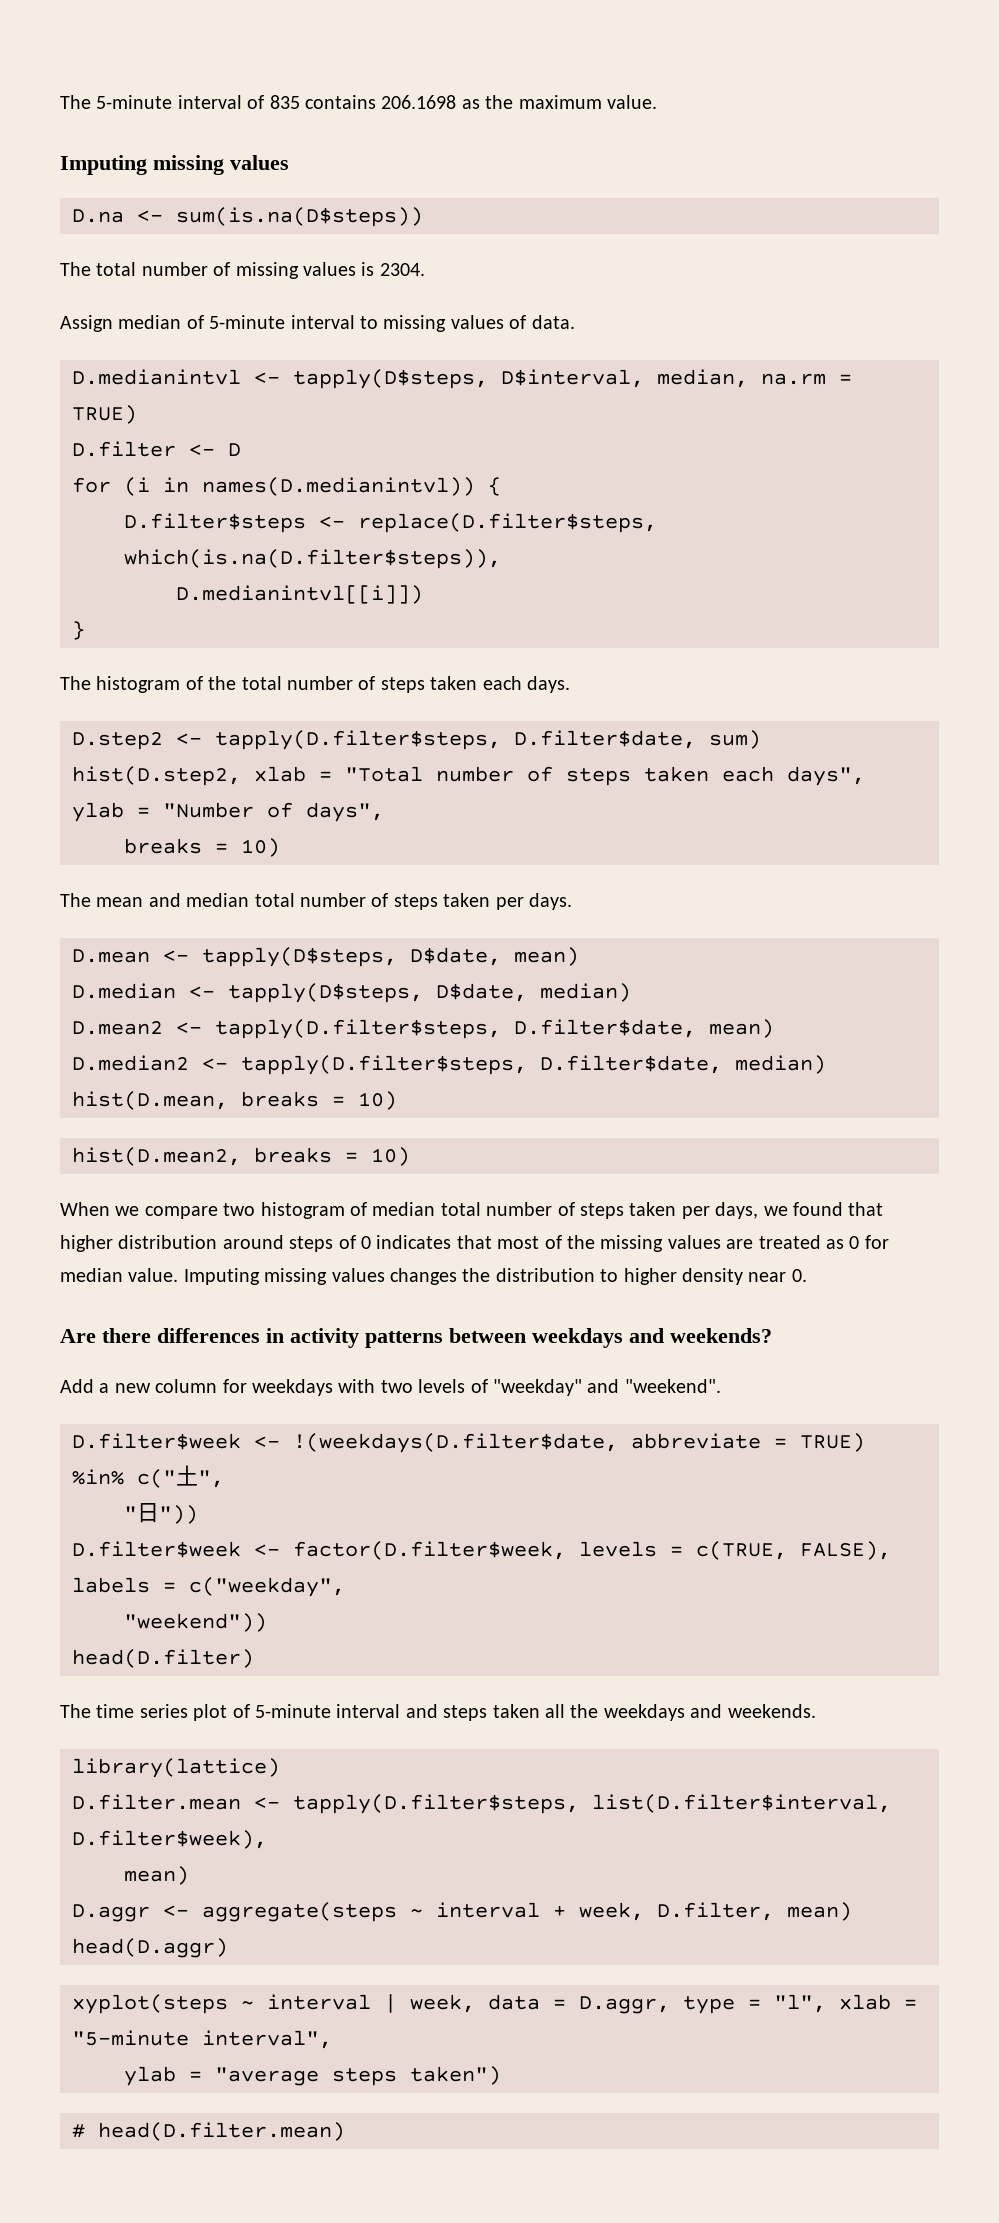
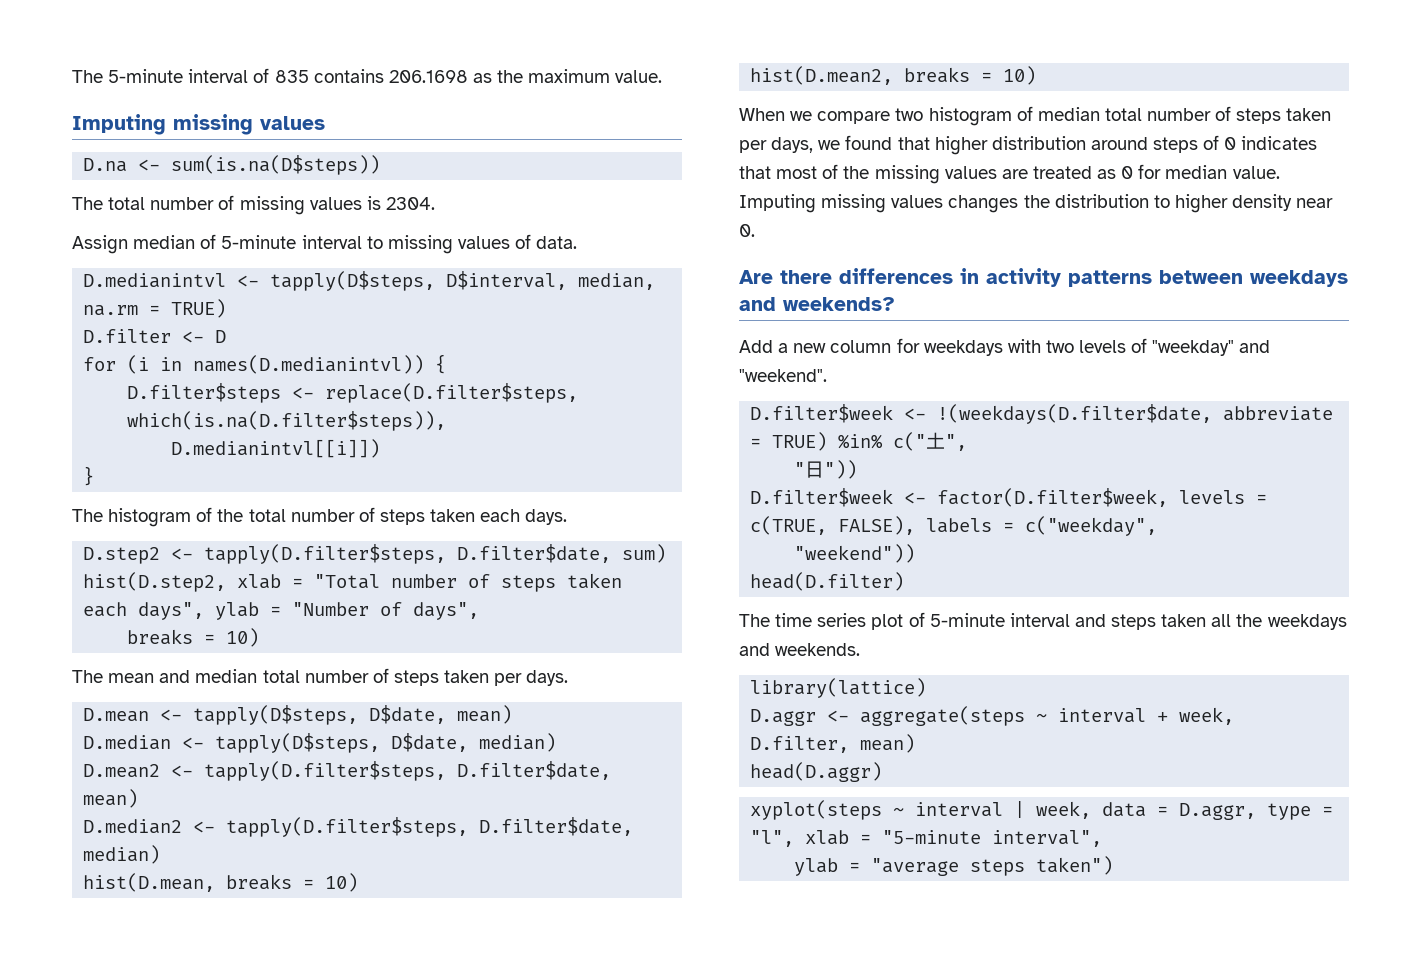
[72,1794,891,1814] [72,1830,267,1849] [124,1866,189,1885] // D.filter.mean <- tapply(D.filter$steps, list(D.filter$interval, D.filter$week), // mean) -> (927, 688) none
[72,2122,345,2141] // # head(D.filter.mean) -> (1114, 865) none

